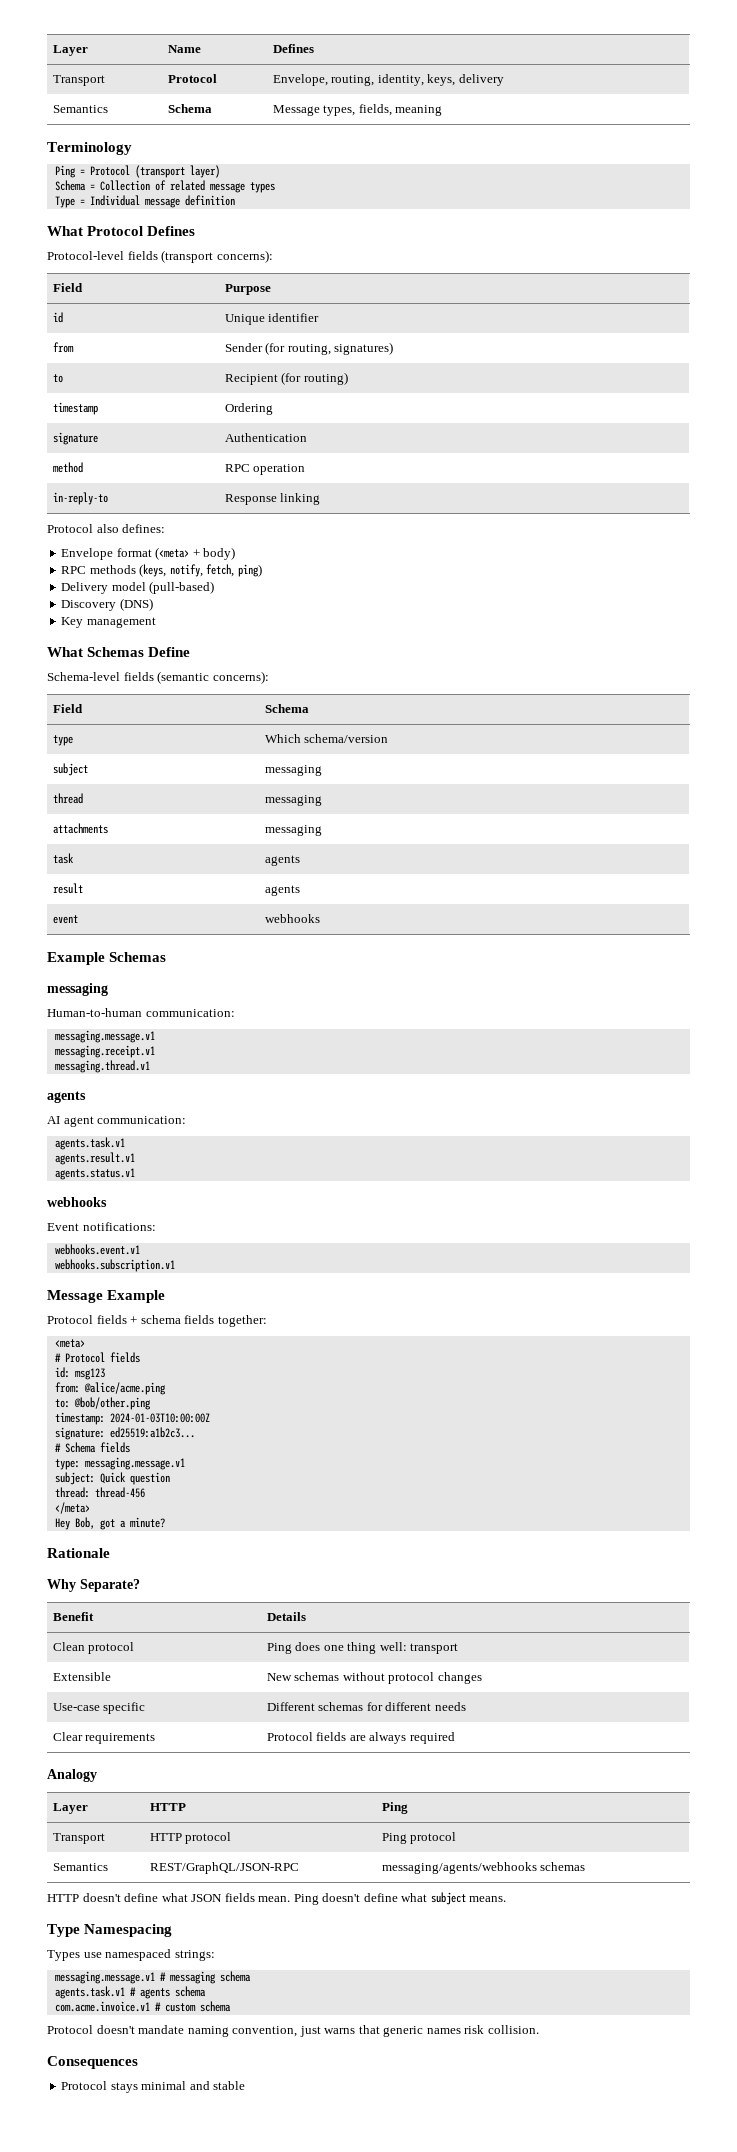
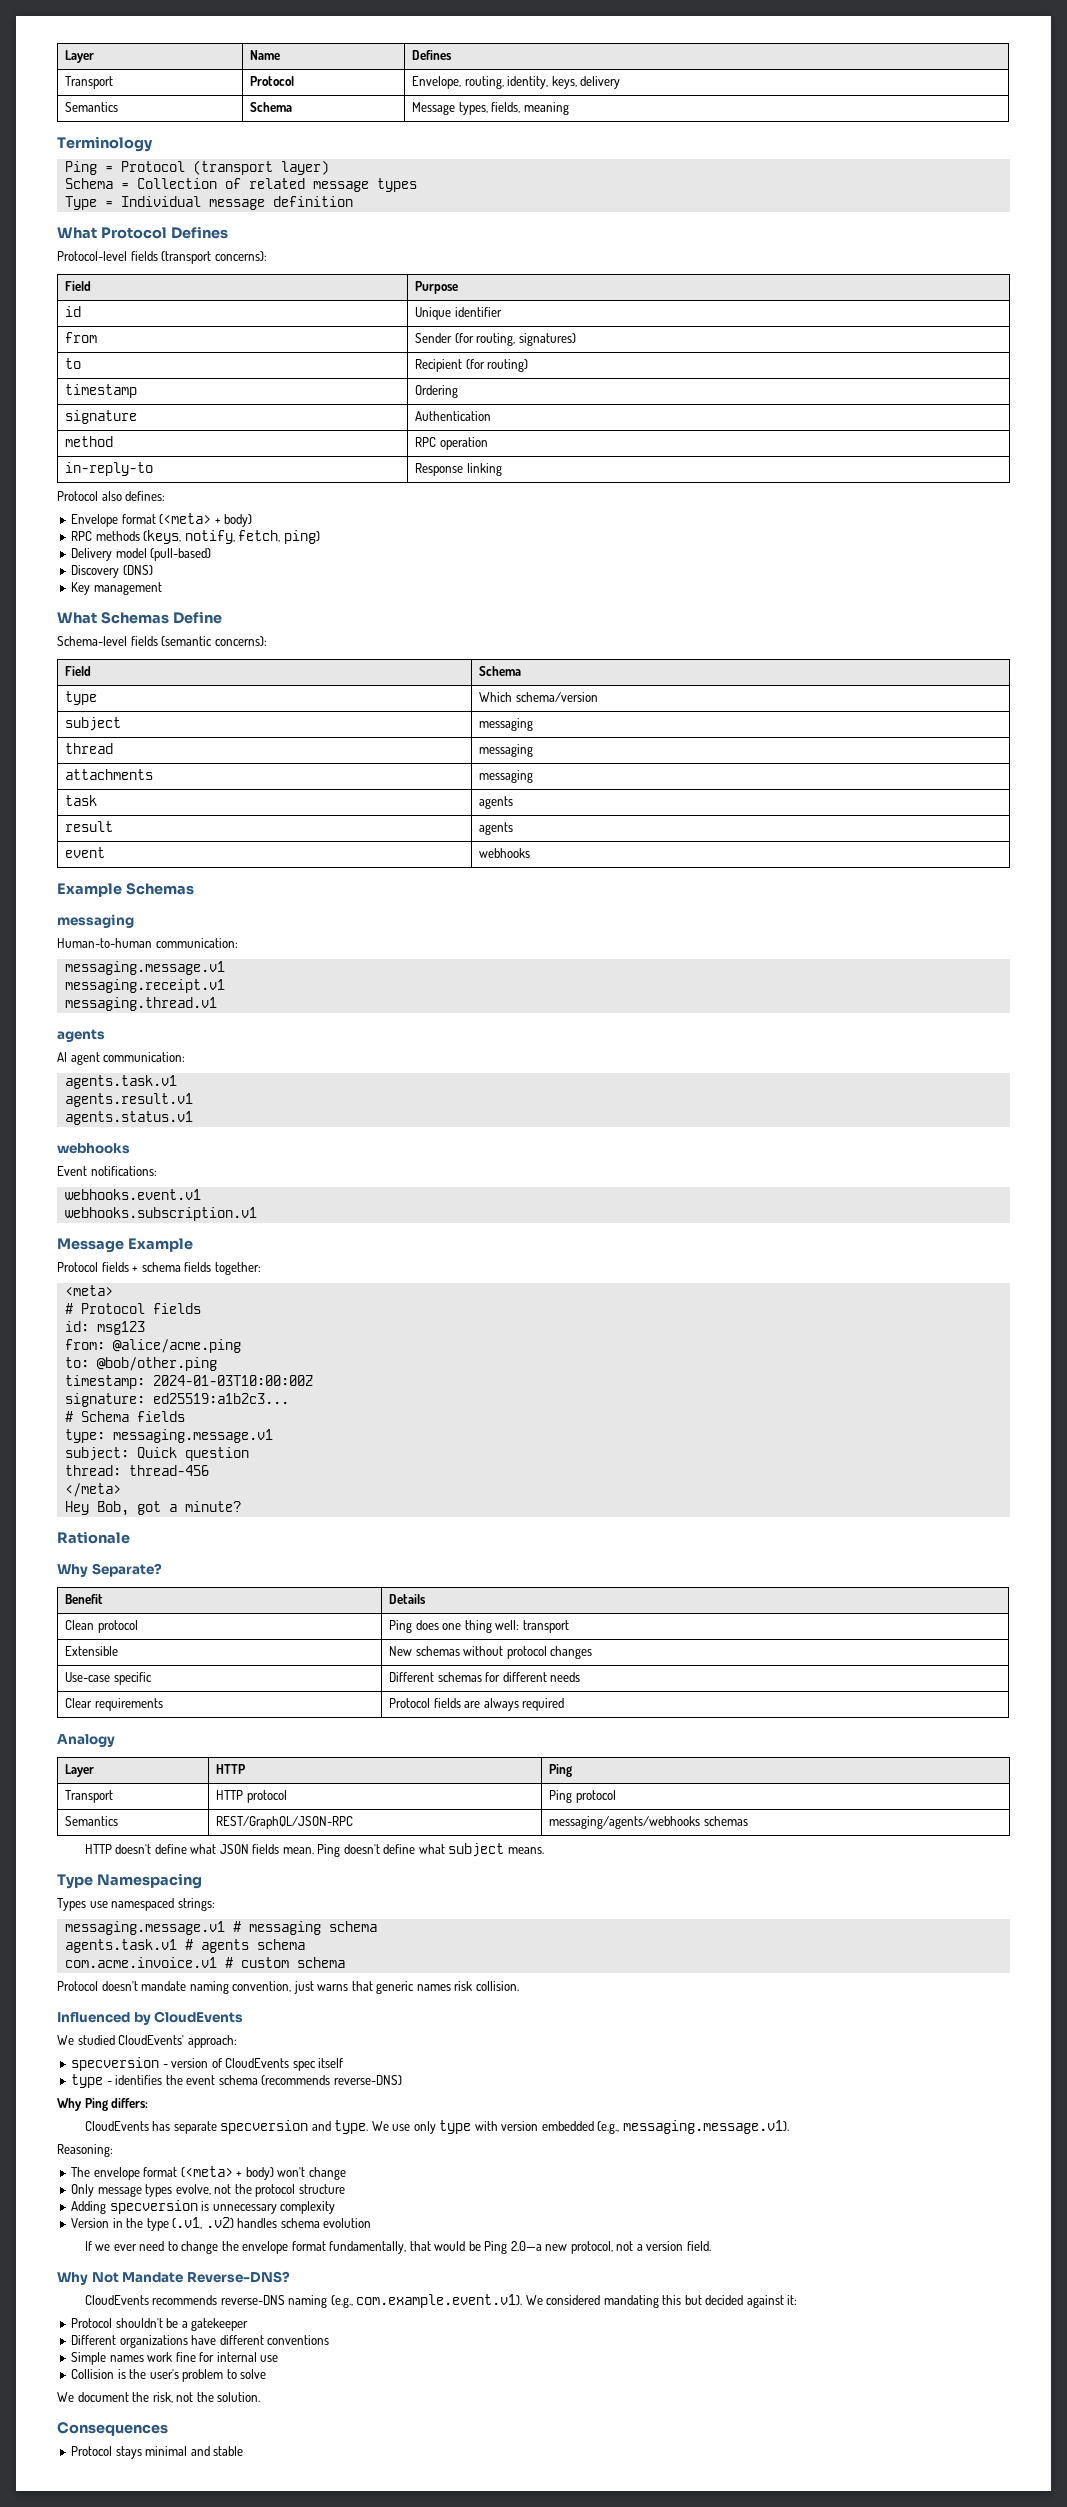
(539, 2029) none -> [57,2011,244,2025] [57,2035,237,2048] [71,2057,344,2071] [71,2074,402,2088] [57,2098,149,2111] [84,2120,789,2134] [57,2144,113,2157] [71,2166,346,2180] [71,2184,345,2197] [71,2200,336,2214] [71,2217,372,2231] [84,2241,711,2254] [57,2271,290,2285] [84,2294,798,2308] [71,2318,249,2331] [71,2335,330,2348] [71,2352,279,2365] [71,2369,267,2382] [57,2392,261,2403] // Influenced by CloudEvents // We studied CloudEvents' approach: // specversion - version of CloudEvents spec itself // type - identifies the event schema (recommends reverse-DNS) // Why Ping differs: // CloudEvents has separate specversion and type. We use only type with version embedded (e.g., messaging.message.v1). // Reasoning: // The envelope format (<meta> + body) won't change // Only message types evolve, not the protocol structure // Adding specversion is unnecessary complexity // Version in the type (.v1, .v2) handles schema evolution // If we ever need to change the envelope format fundamentally, that would be Ping 2.0—a new protocol, not a version field. // Why Not Mandate Reverse-DNS? // CloudEvents recommends reverse-DNS naming (e.g., com.example.event.v1). We considered mandating this but decided against it: // Protocol shouldn't be a gatekeeper // Different organizations have different conventions // Simple names work fine for internal use // Collision is the user's problem to solve // We document the risk, not the solution.

